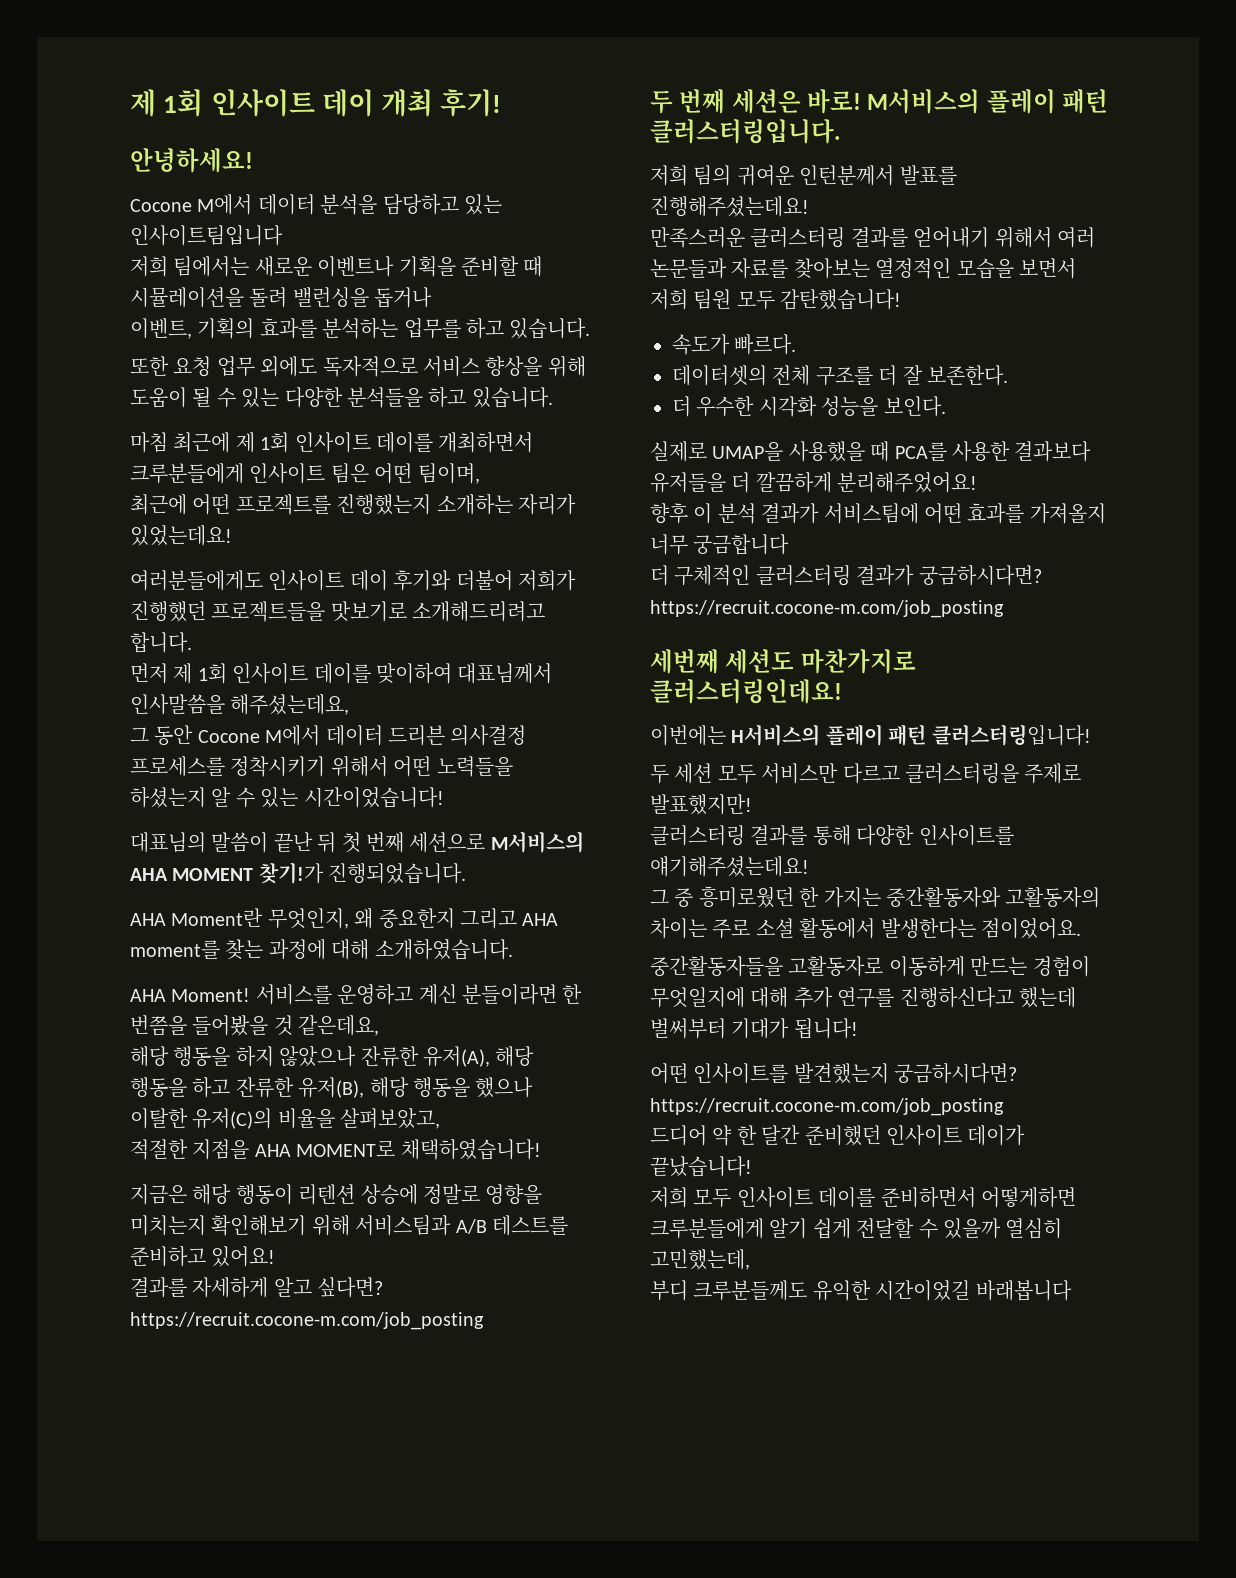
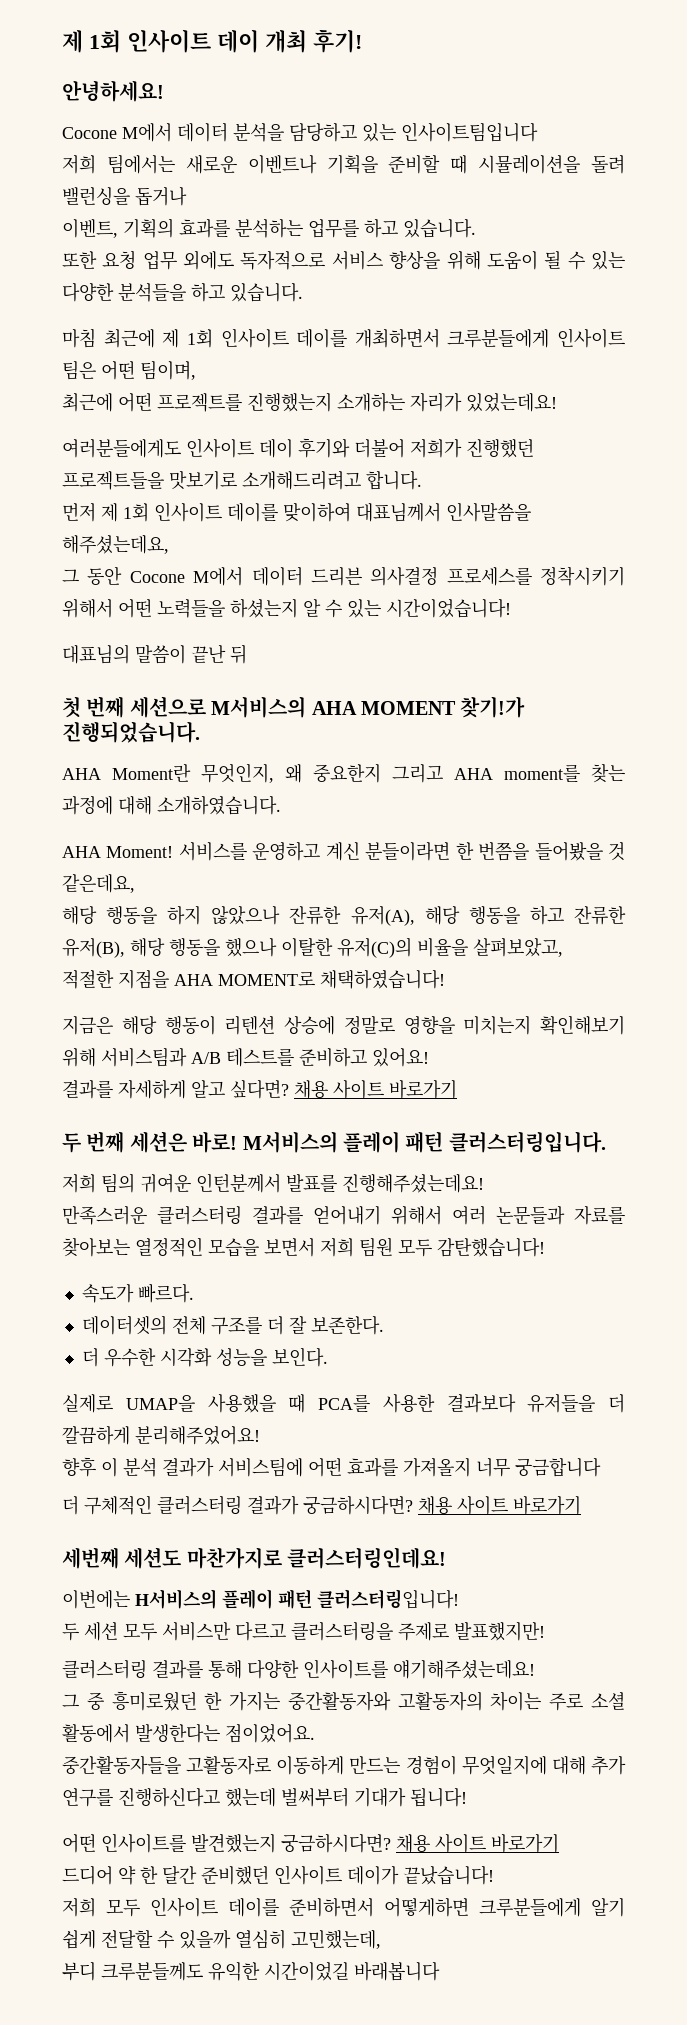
(337, 842) none -> (247, 654) //
[130,1312,484,1330] https://recruit.cocone-m.com/job_posting -> [294,1080,457,1099] 채용 사이트 바로가기
[650,600,1004,618] https://recruit.cocone-m.com/job_posting -> [418,1496,581,1515] 채용 사이트 바로가기
[650,1098,1004,1116] https://recruit.cocone-m.com/job_posting -> [396,1834,559,1853] 채용 사이트 바로가기

